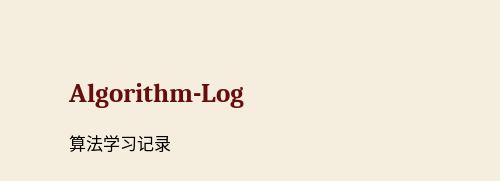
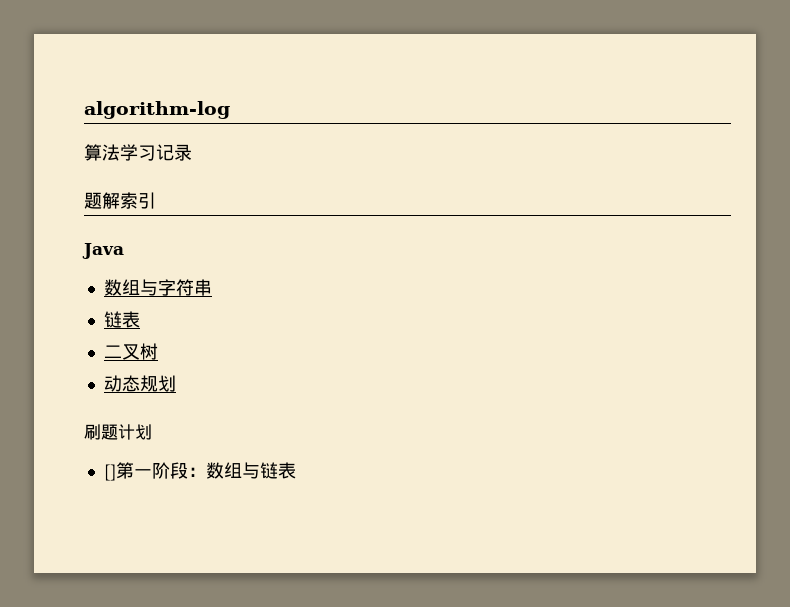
[68,83,244,108] Algorithm-Log -> [84,101,230,119] algorithm-log
(171, 143) none -> [84,192,156,209] [82,243,124,259] [103,279,212,296] [103,311,140,328] [103,343,158,360] [103,375,176,392] [84,424,152,440] [103,462,296,481] // 题解索引 // Java // 数组与字符串 // 链表 // 二叉树 // 动态规划 // 刷题计划 // []第一阶段：数组与链表

